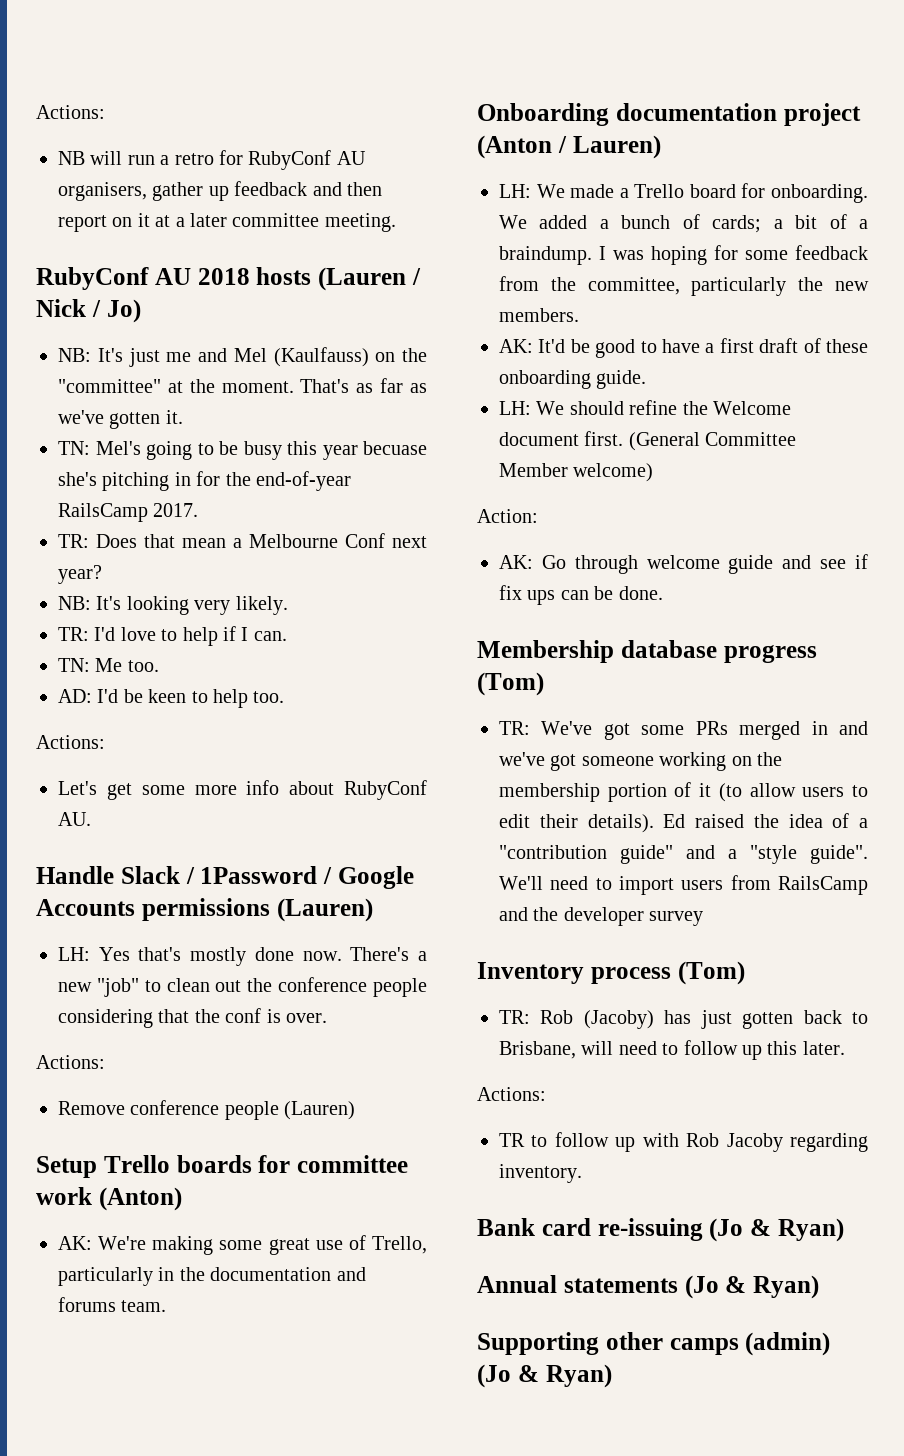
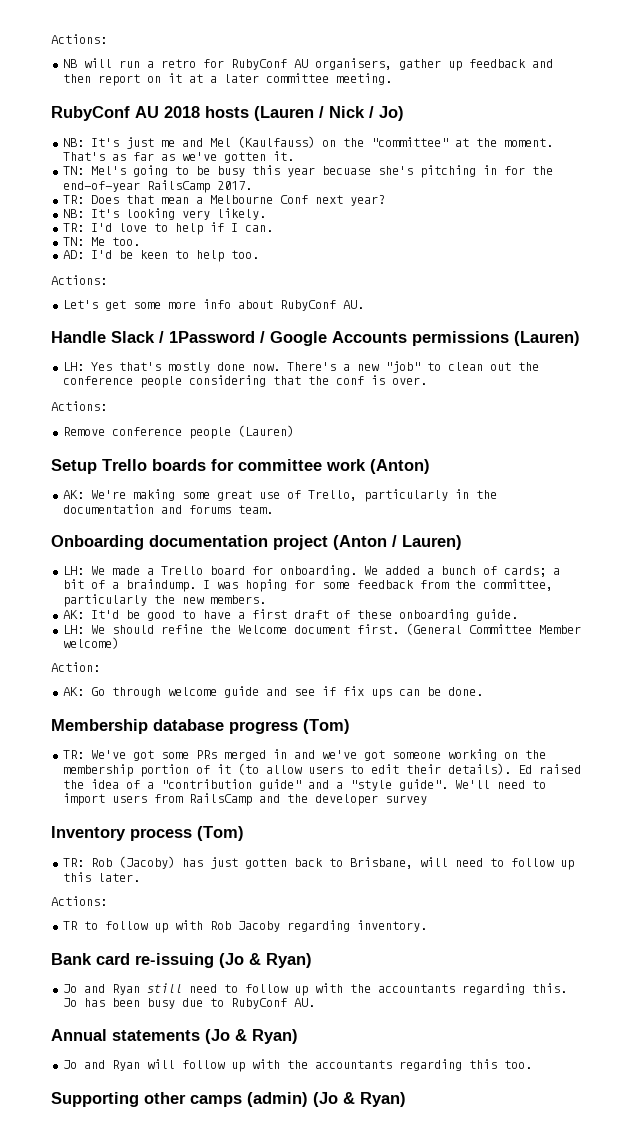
(844, 1230) none -> [62,983,567,996] [62,998,315,1009] // Jo and Ryan still need to follow up with the accountants regarding this. Jo has been busy due to RubyConf AU.
(819, 1287) none -> [62,1059,532,1072] // Jo and Ryan will follow up with the accountants regarding this too.

